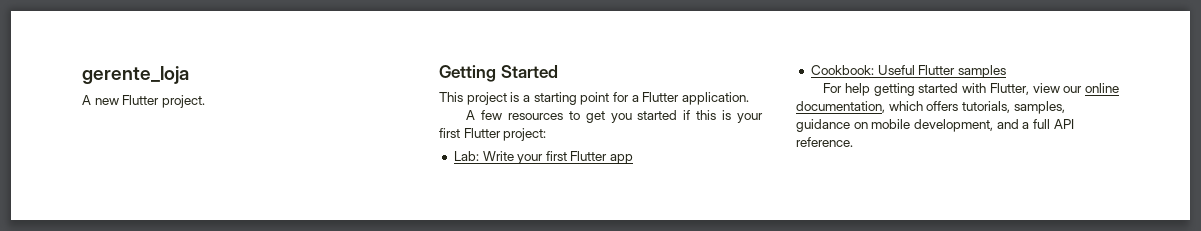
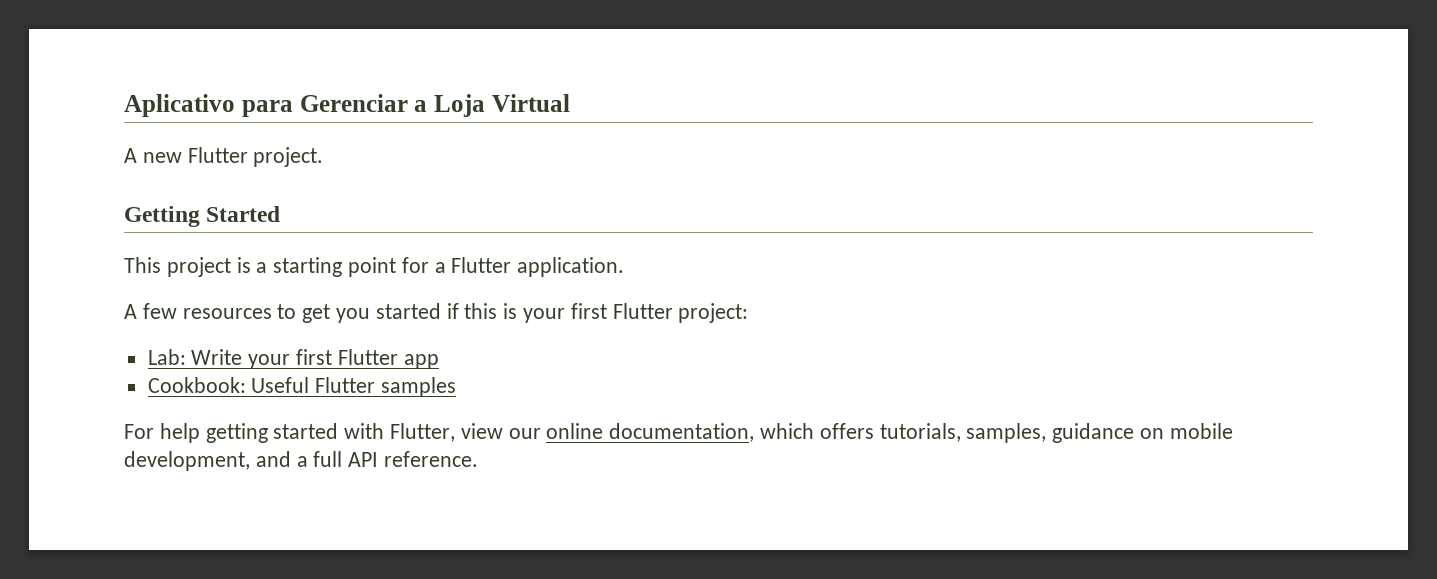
[82,66,189,84] gerente_loja -> [124,94,570,117] Aplicativo para Gerenciar a Loja Virtual

